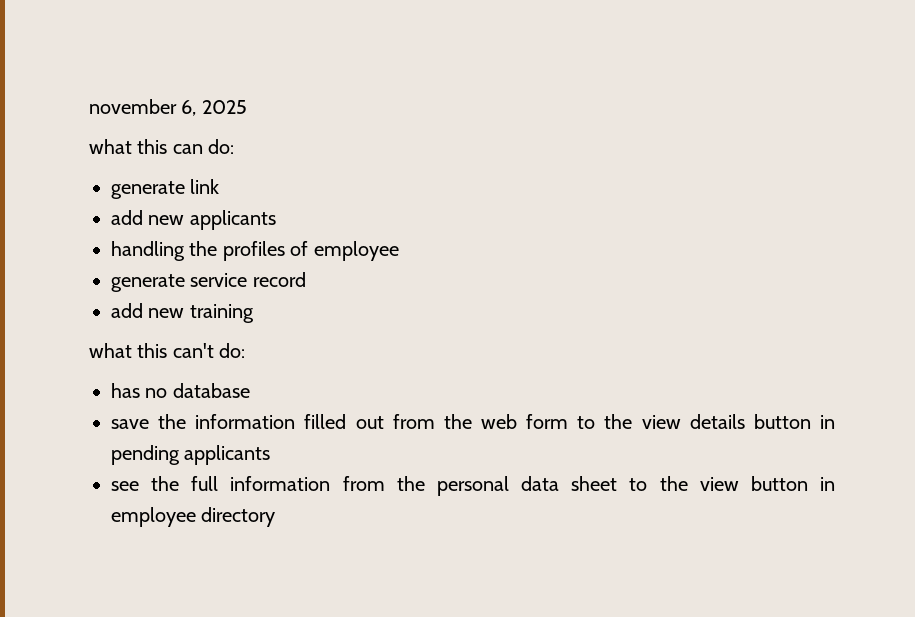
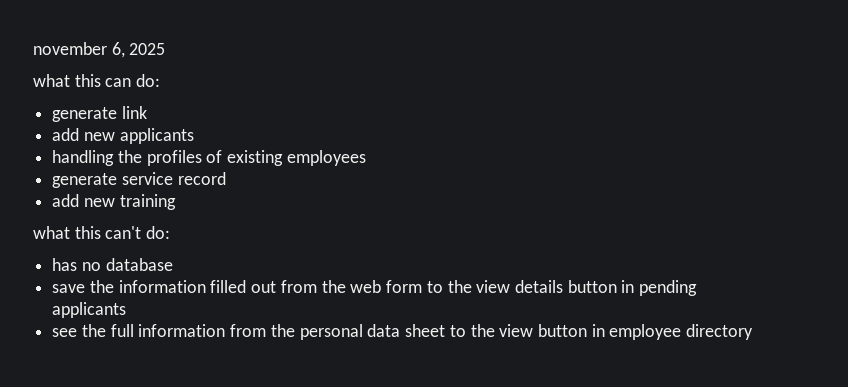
[313,241,399,261] employee -> [227,150,366,166] existing employees

